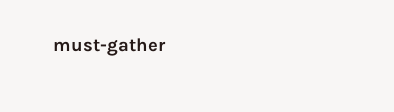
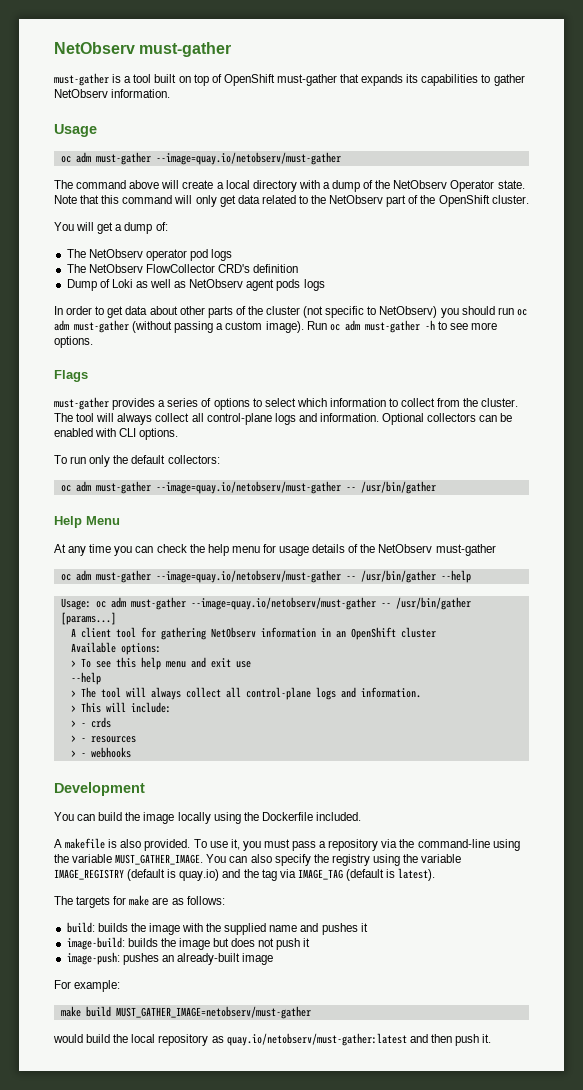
[53,38,166,56] must-gather -> [54,42,232,57] [54,73,525,86] [54,89,171,98] [54,124,97,137] [60,152,341,165] [54,180,525,192] [54,195,529,207] [54,222,168,234] [66,249,233,261] [66,264,299,273] [66,279,325,291] [54,306,527,318] [54,320,498,333] [54,336,93,348] [54,370,88,382] [54,397,519,410] [54,413,513,425] [54,428,179,440] [54,455,220,467] [60,481,436,494] [54,516,120,528] [54,544,496,556] [60,570,471,583] [60,597,471,610] [60,612,116,625] [70,627,436,640] [70,642,161,655] [70,657,251,670] [70,672,101,685] [70,687,421,700] [70,702,171,713] [70,717,111,728] [70,735,136,743] [70,747,131,758] [54,782,145,796] [54,812,361,824] [54,838,520,851] [54,854,462,866] [54,868,436,881] [54,895,225,908] [66,922,368,935] [66,937,311,950] [66,952,274,965] [54,980,121,992] [60,1006,311,1019] [53,1033,492,1046] NetObserv must-gather // must-gather is a tool built on top of OpenShift must-gather that expands its capabilities to gather NetObserv information. // Usage // oc adm must-gather --image=quay.io/netobserv/must-gather // The command above will create a local directory with a dump of the NetObserv Operator state. Note that this command will only get data related to the NetObserv part of the OpenShift cluster. // You will get a dump of: // The NetObserv operator pod logs // The NetObserv FlowCollector CRD's definition // Dump of Loki as well as NetObserv agent pods logs // In order to get data about other parts of the cluster (not specific to NetObserv) you should run oc adm must-gather (without passing a custom image). Run oc adm must-gather -h to see more options. // Flags // must-gather provides a series of options to select which information to collect from the cluster. The tool will always collect all control-plane logs and information. Optional collectors can be enabled with CLI options. // To run only the default collectors: // oc adm must-gather --image=quay.io/netobserv/must-gather -- /usr/bin/gather // Help Menu // At any time you can check the help menu for usage details of the NetObserv must-gather // oc adm must-gather --image=quay.io/netobserv/must-gather -- /usr/bin/gather --help // Usage: oc adm must-gather --image=quay.io/netobserv/must-gather -- /usr/bin/gather [params...] // A client tool for gathering NetObserv information in an OpenShift cluster // Available options: // > To see this help menu and exit use // --help // > The tool will always collect all control-plane logs and information. // > This will include: // > - crds // > - resources // > - webhooks // Development // You can build the image locally using the Dockerfile included. // A makefile is also provided. To use it, you must pass a repository via the command-line using the variable MUST_GATHER_IMAGE. You can also specify the registry using the variable IMAGE_REGISTRY (default is quay.io) and the tag via IMAGE_TAG (default is latest). // The targets for make are as follows: // build: builds the image with the supplied name and pushes it // image-build: builds the image but does not push it // image-push: pushes an already-built image // For example: // make build MUST_GATHER_IMAGE=netobserv/must-gather // would build the local repository as quay.io/netobserv/must-gather:latest and then push it.

